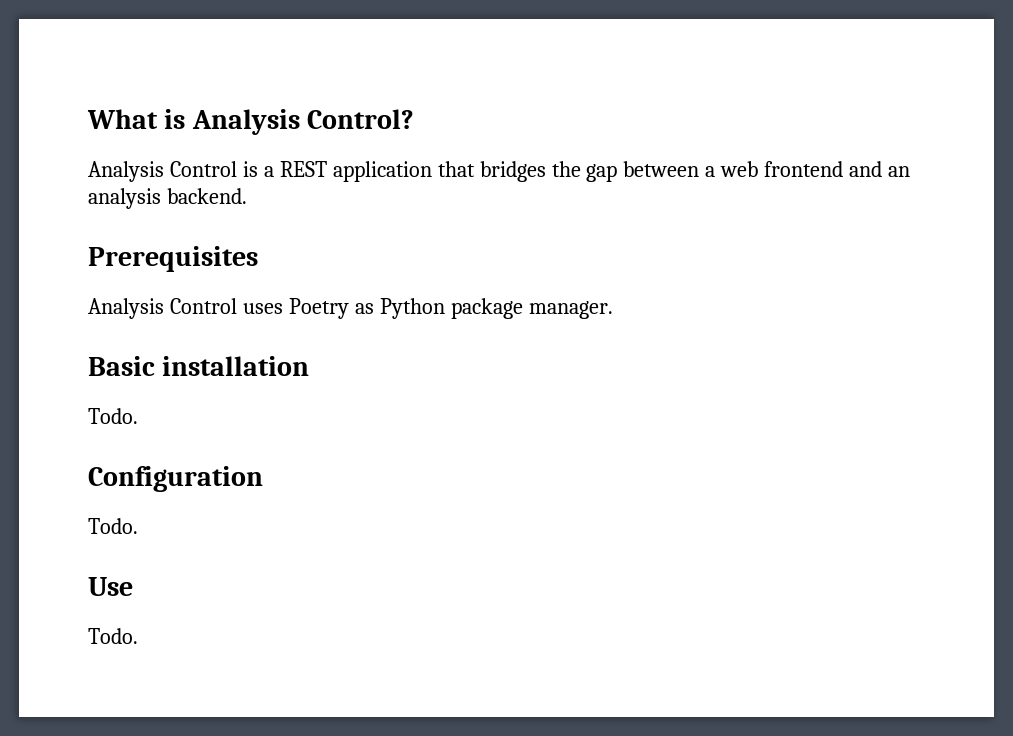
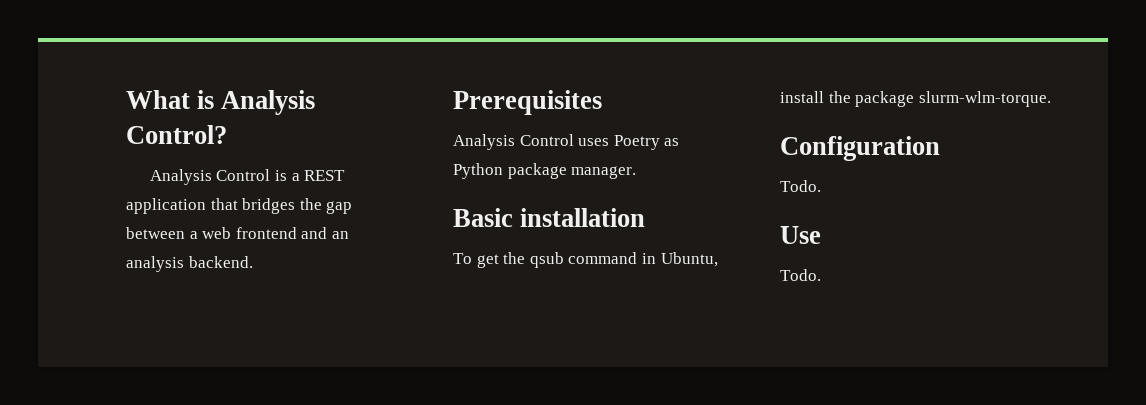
[88,408,138,424] Todo. -> [453,252,718,268] [780,91,1051,107] To get the qsub command in Ubuntu, install the package slurm-wlm-torque.

